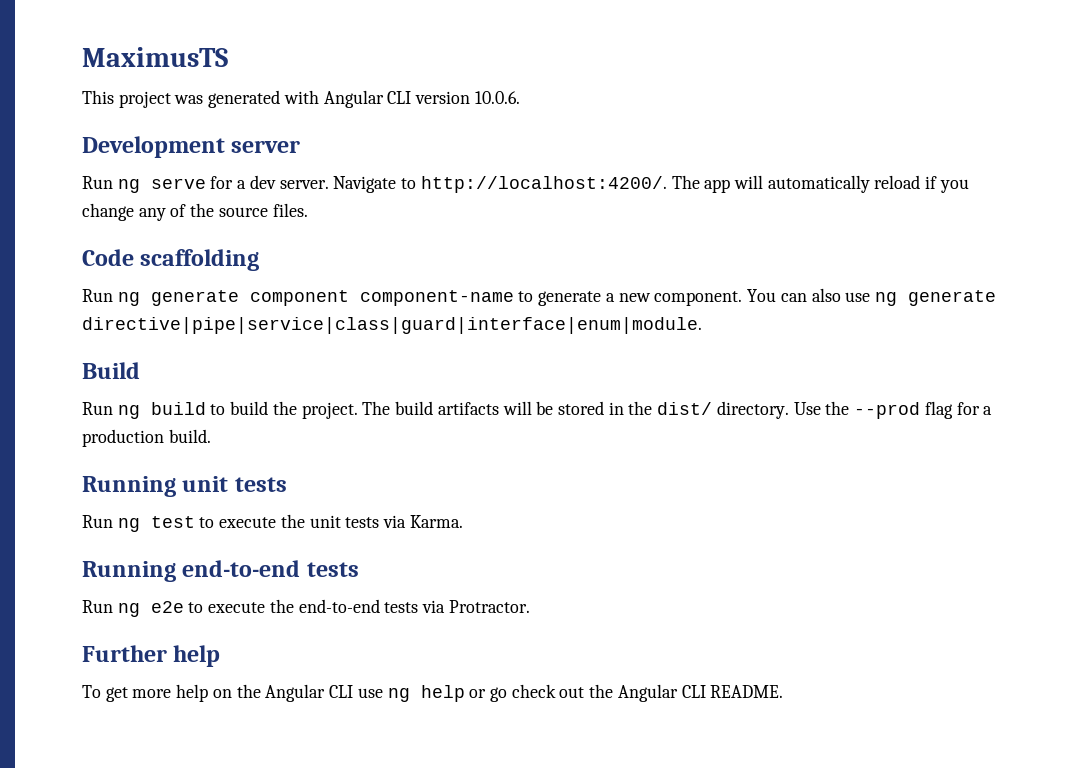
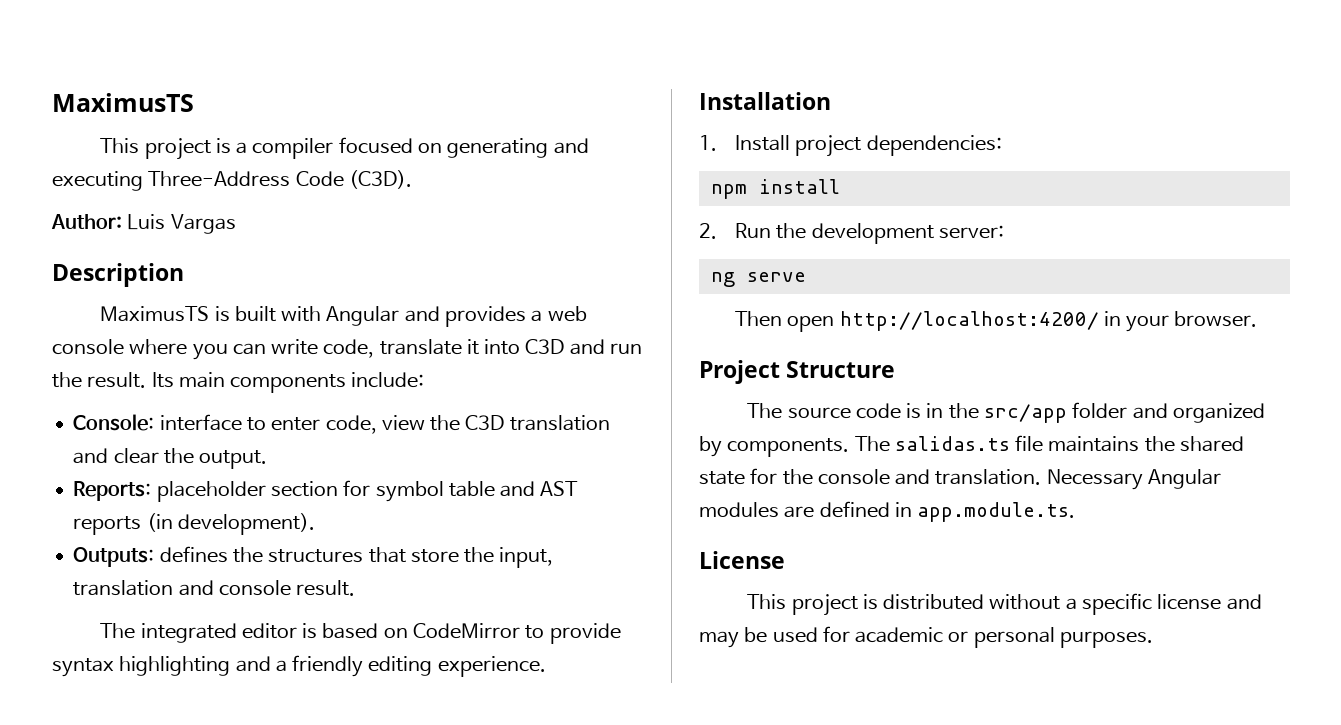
[174,90,520,108] [82,136,301,158] [82,175,969,193] [82,203,308,221] [82,249,260,271] [82,288,996,306] [82,317,702,334] [82,362,140,379] [82,401,993,419] [82,429,211,447] [82,476,287,497] [82,514,463,532] [82,560,359,582] [82,599,530,617] [82,645,221,667] [82,684,784,702] was generated with Angular CLI version 10.0.6. // Development server // Run ng serve for a dev server. Navigate to http://localhost:4200/. The app will automatically reload if you change any of the source files. // Code scaffolding // Run ng generate component component-name to generate a new component. You can also use ng generate directive|pipe|service|class|guard|interface|enum|module. // Build // Run ng build to build the project. The build artifacts will be stored in the dist/ directory. Use the --prod flag for a production build. // Running unit tests // Run ng test to execute the unit tests via Karma. // Running end-to-end tests // Run ng e2e to execute the end-to-end tests via Protractor. // Further help // To get more help on the Angular CLI use ng help or go check out the Angular CLI README. -> [215,137,589,159] [52,170,412,191] [51,214,236,234] [52,263,184,287] [100,306,587,327] [52,339,642,360] [52,372,425,393] [73,414,610,434] [73,448,268,469] [73,480,579,502] [73,513,315,535] [73,546,554,568] [73,580,356,596] [100,623,621,644] [52,655,546,677] [699,92,831,110] [699,135,1002,157] [710,179,840,199] [699,223,1004,244] [710,272,806,287] [734,311,1258,332] [699,360,896,384] [747,402,1265,423] [699,435,1244,457] [699,468,1221,490] [699,501,1076,522] [699,551,785,569] [747,593,1262,616] [699,626,1153,648] is a compiler focused on generating and executing Three-Address Code (C3D). // Author: Luis Vargas // Description // MaximusTS is built with Angular and provides a web console where you can write code, translate it into C3D and run the result. Its main components include: // Console: interface to enter code, view the C3D translation and clear the output. // Reports: placeholder section for symbol table and AST reports (in development). // Outputs: defines the structures that store the input, translation and console result. // The integrated editor is based on CodeMirror to provide syntax highlighting and a friendly editing experience. // Installation // 1. Install project dependencies: // npm install // 2. Run the development server: // ng serve // Then open http://localhost:4200/ in your browser. // Project Structure // The source code is in the src/app folder and organized by components. The salidas.ts file maintains the shared state for the console and translation. Necessary Angular modules are defined in app.module.ts. // License // This project is distributed without a specific license and may be used for academic or personal purposes.

